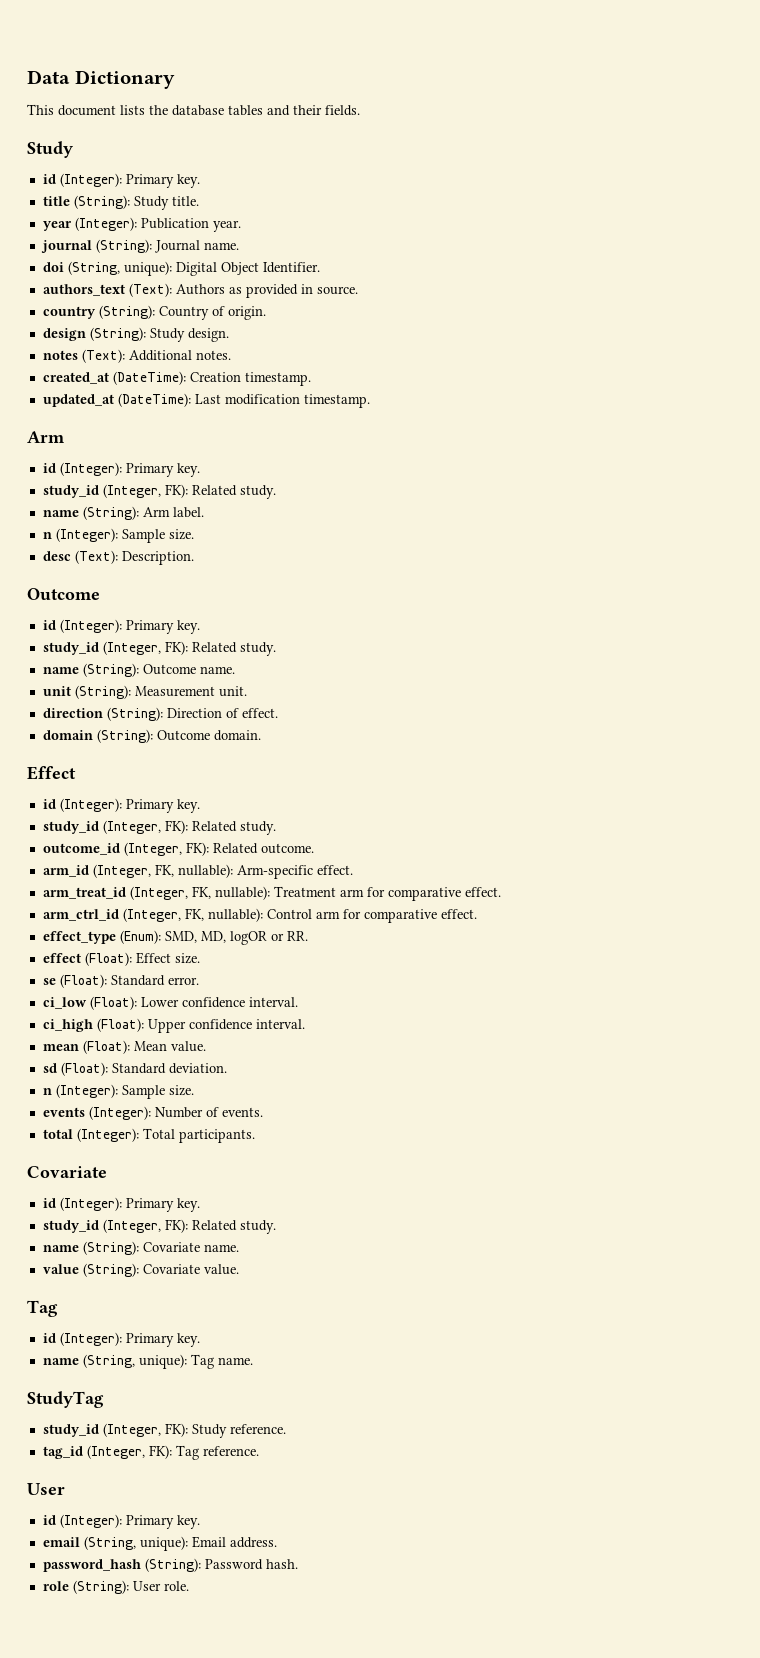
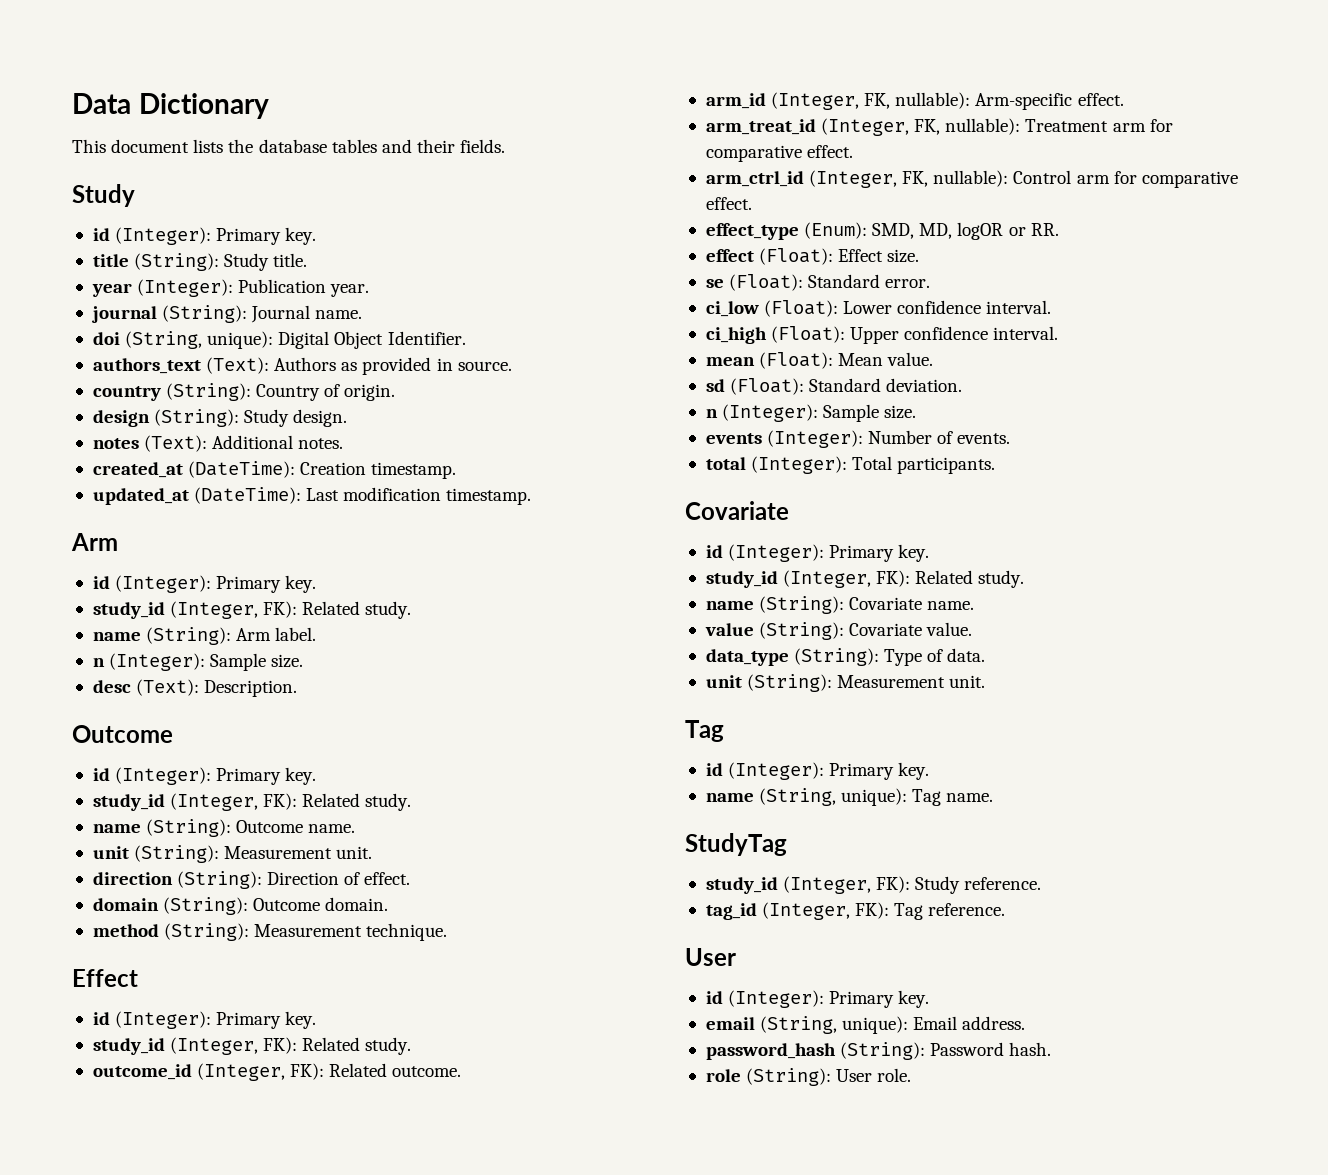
(261, 735) none -> [92,923,448,941] // method (String): Measurement technique.
(239, 1269) none -> [705,648,986,666] [705,674,986,692] // data_type (String): Type of data. // unit (String): Measurement unit.

